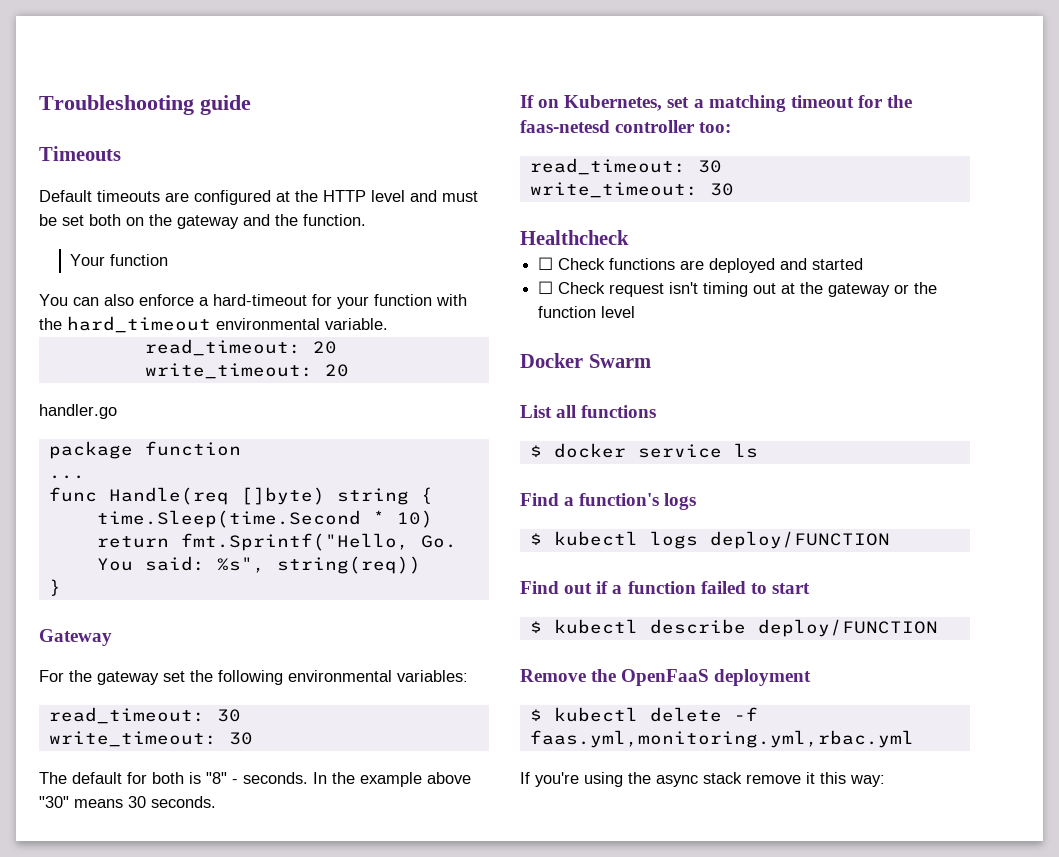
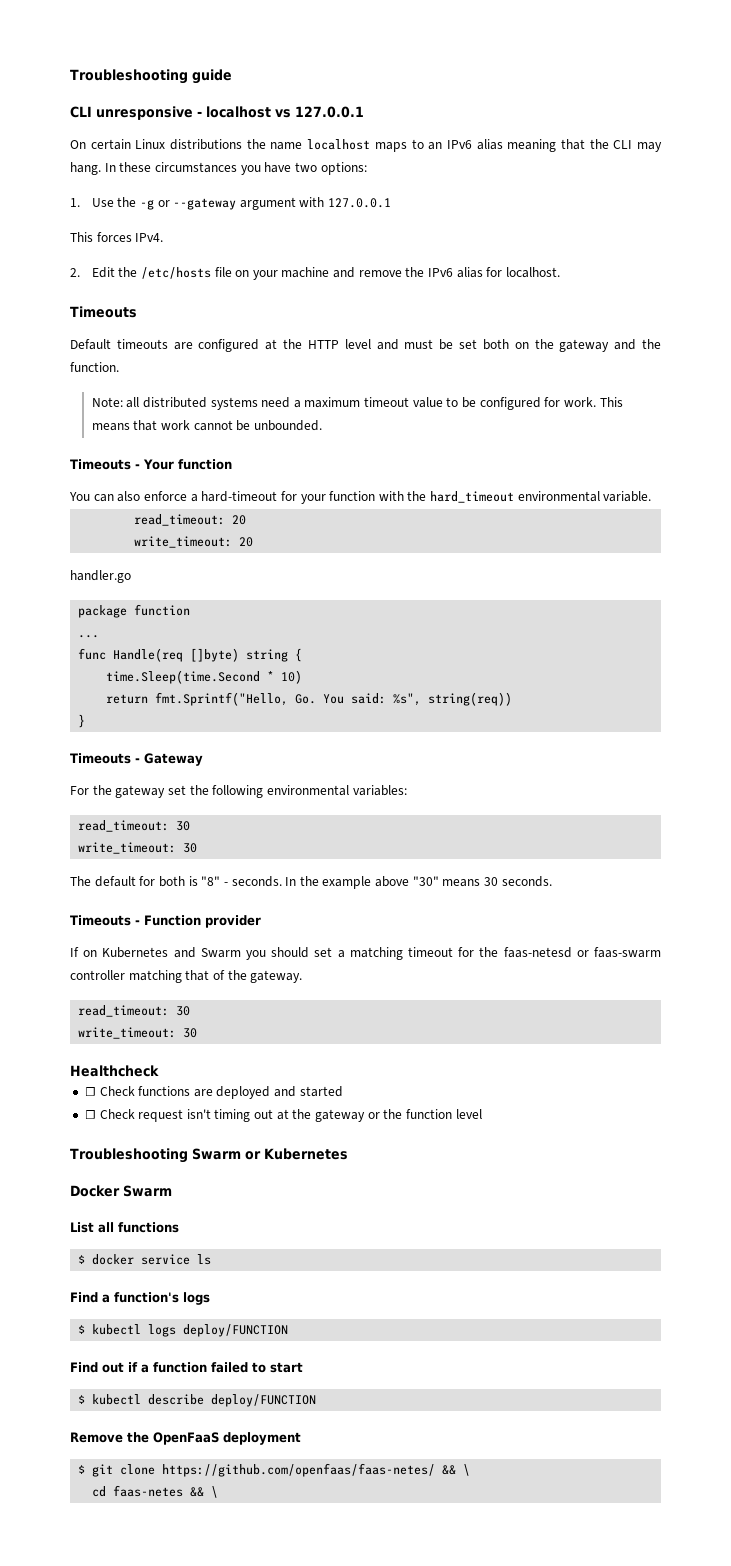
(251, 105) none -> [70,106,364,120] [70,139,662,152] [70,162,367,175] [70,197,392,210] [70,232,164,242] [70,267,561,280] // CLI unresponsive - localhost vs 127.0.0.1 // On certain Linux distributions the name localhost maps to an IPv6 alias meaning that the CLI may hang. In these circumstances you have two options: // 1. Use the -g or --gateway argument with 127.0.0.1 // This forces IPv4. // 2. Edit the /etc/hosts file on your machine and remove the IPv6 alias for localhost.
(366, 220) none -> [91,397,623,410] [91,420,322,431] [70,459,140,470] Note: all distributed systems need a maximum timeout value to be configured for work. This means that work cannot be unbounded. // Timeouts -
(61, 587) none -> [70,753,140,764] Timeouts -
[520,95,663,111] If on Kubernetes, -> [70,915,261,928] [70,947,310,960] Timeouts - Function provider // If on Kubernetes and Swarm you should
[615,120,732,133] controller too: -> [576,947,661,958] [70,970,303,983] or faas-swarm controller matching that of the gateway.
(636, 312) none -> [70,1148,348,1163] // Troubleshooting Swarm or Kubernetes
[553,707,758,722] [529,730,914,748] [520,772,885,787] kubectl delete -f faas.yml,monitoring.yml,rbac.yml // If you're using the async stack remove it this way: -> [92,1463,471,1477] [92,1485,219,1498] git clone https://github.com/openfaas/faas-netes/ && \ // cd faas-netes && \

